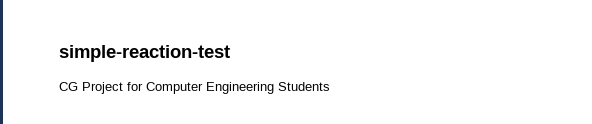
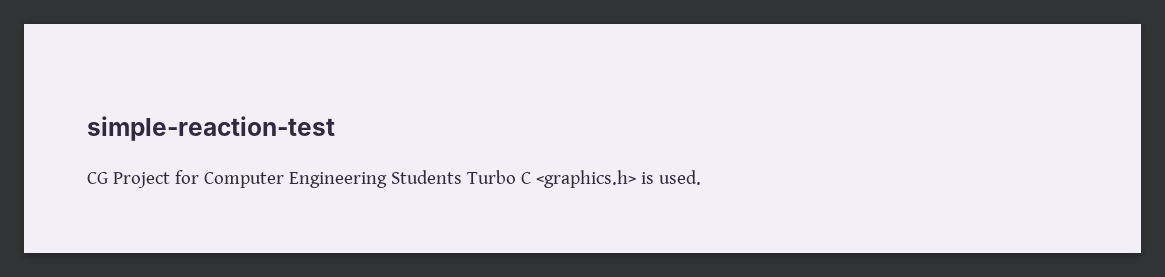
(330, 86) none -> [466,170,701,188] Turbo C <graphics.h> is used.

